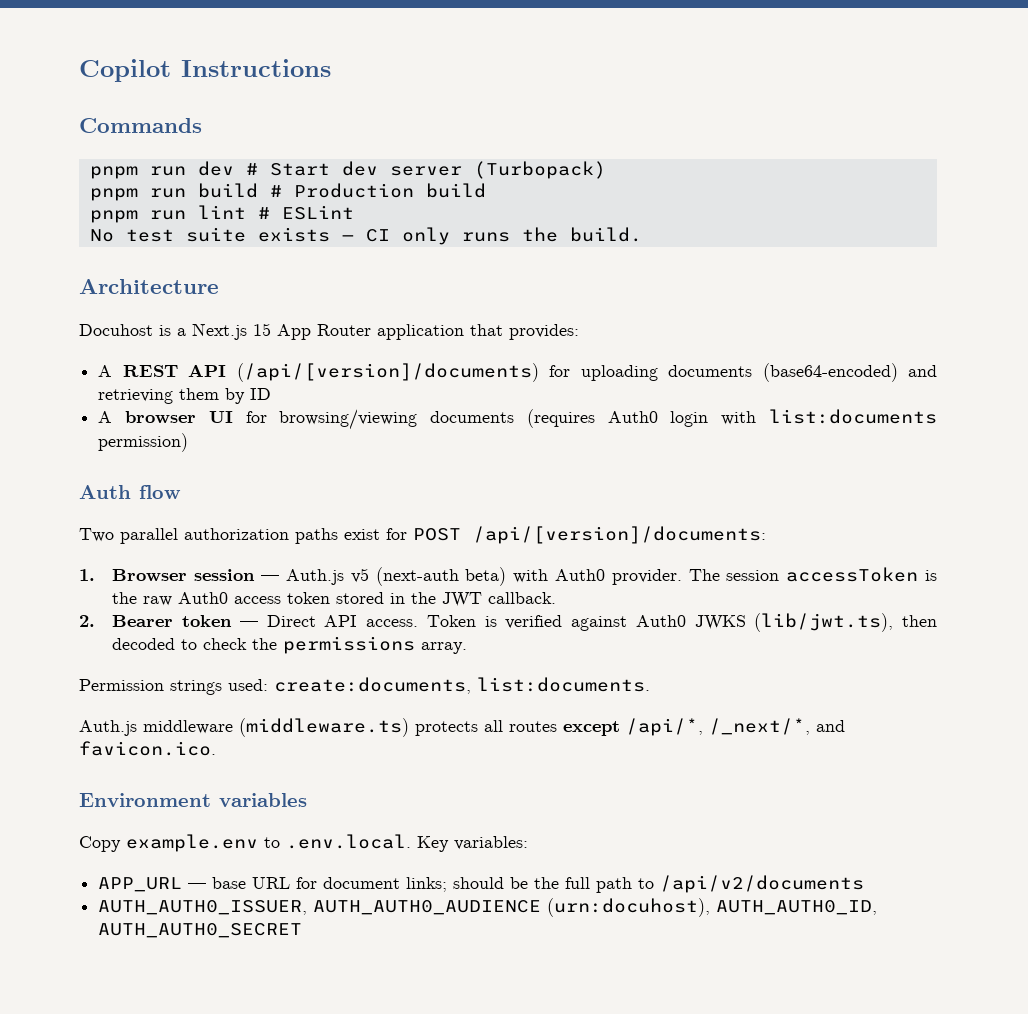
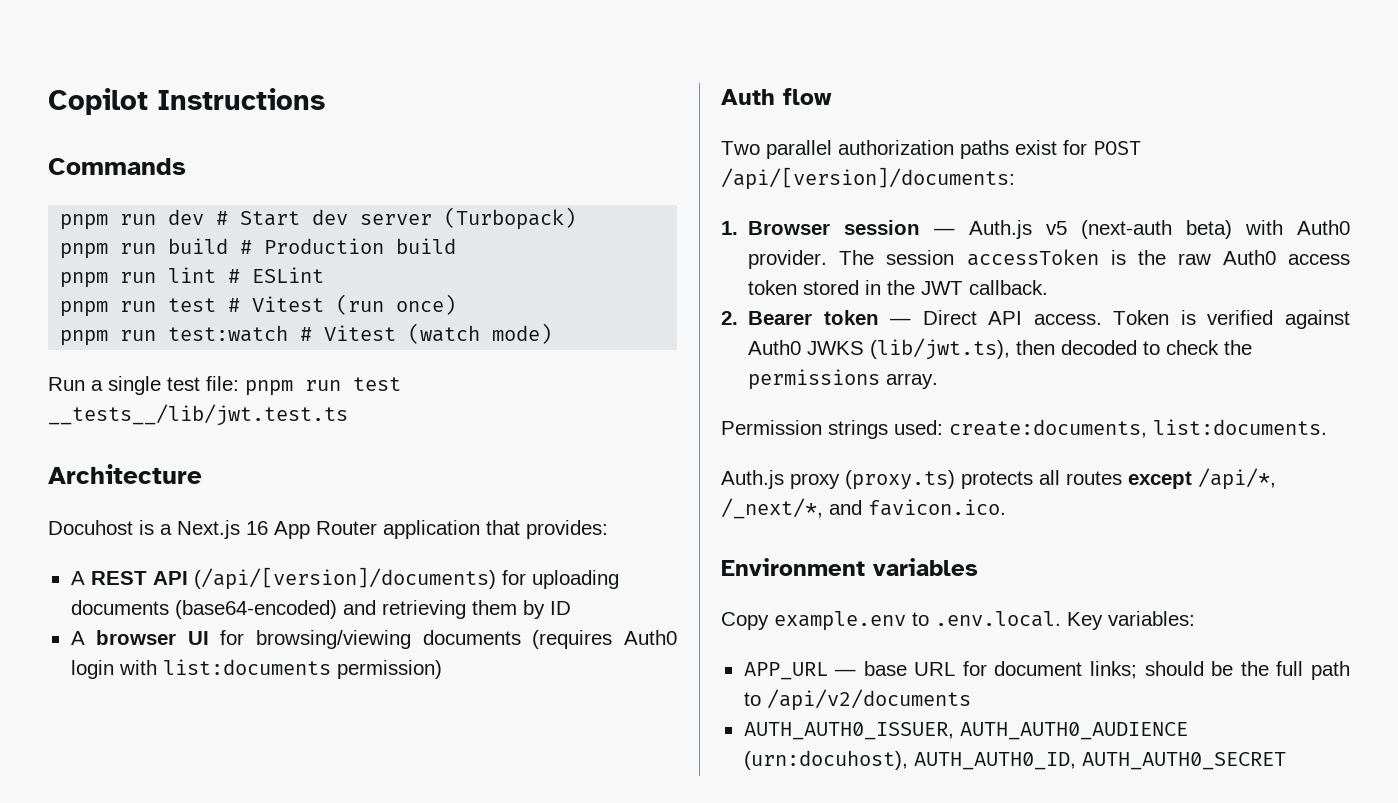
[89,227,642,245] No test suite exists — CI only runs the build. -> [60,294,457,317] [60,323,553,346] [48,376,401,396] [48,404,348,426] pnpm run test # Vitest (run once) // pnpm run test:watch # Vitest (watch mode) // Run a single test file: pnpm run test __tests__/lib/jwt.test.ts
[253,323,271,336] 15 -> [246,521,268,535] 16
[143,718,409,737] middleware (middleware.ts) -> [790,470,955,490] proxy (proxy.ts)

